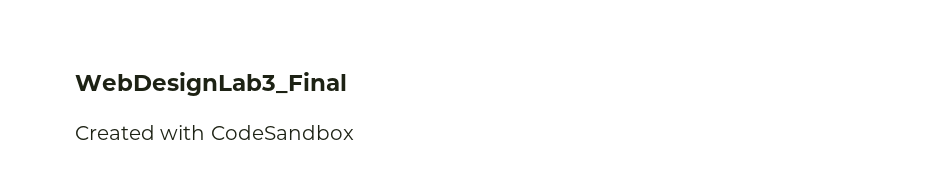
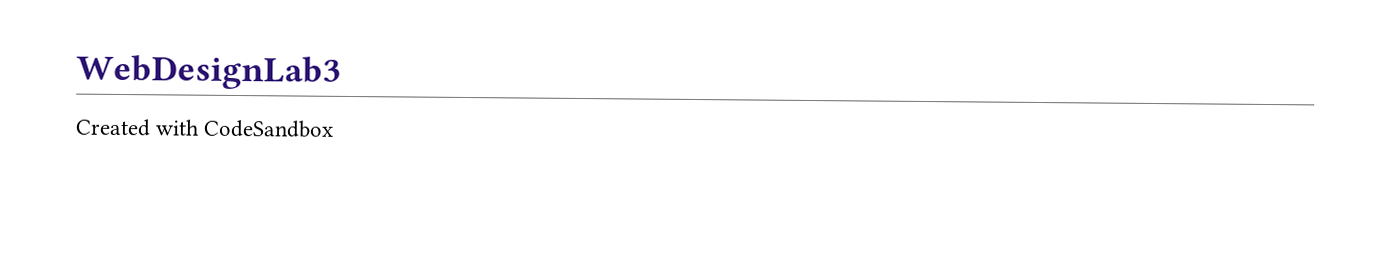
[75,72,347,96] WebDesignLab3_Final -> [76,54,342,90] WebDesignLab3

